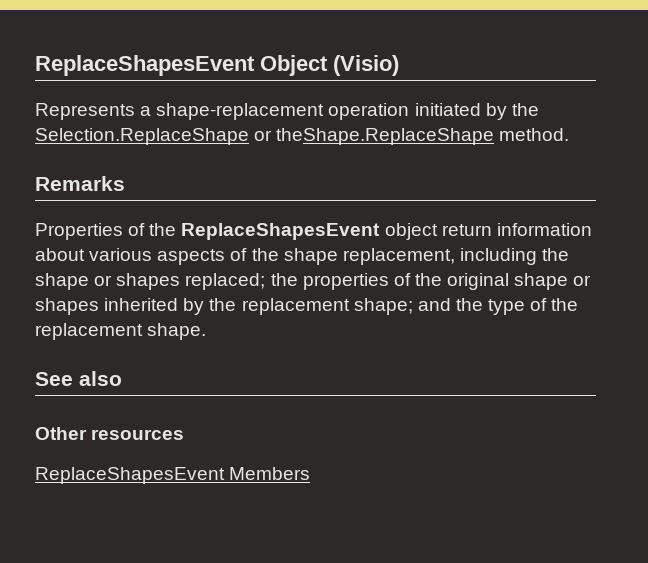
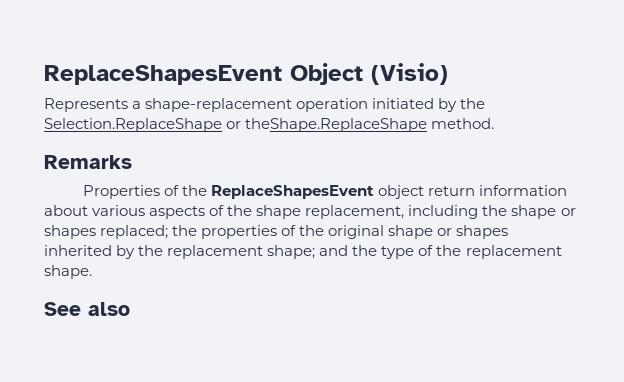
[35,427,185,440] [35,467,311,484] // Other resources // ReplaceShapesEvent Members -> (130, 309) none

